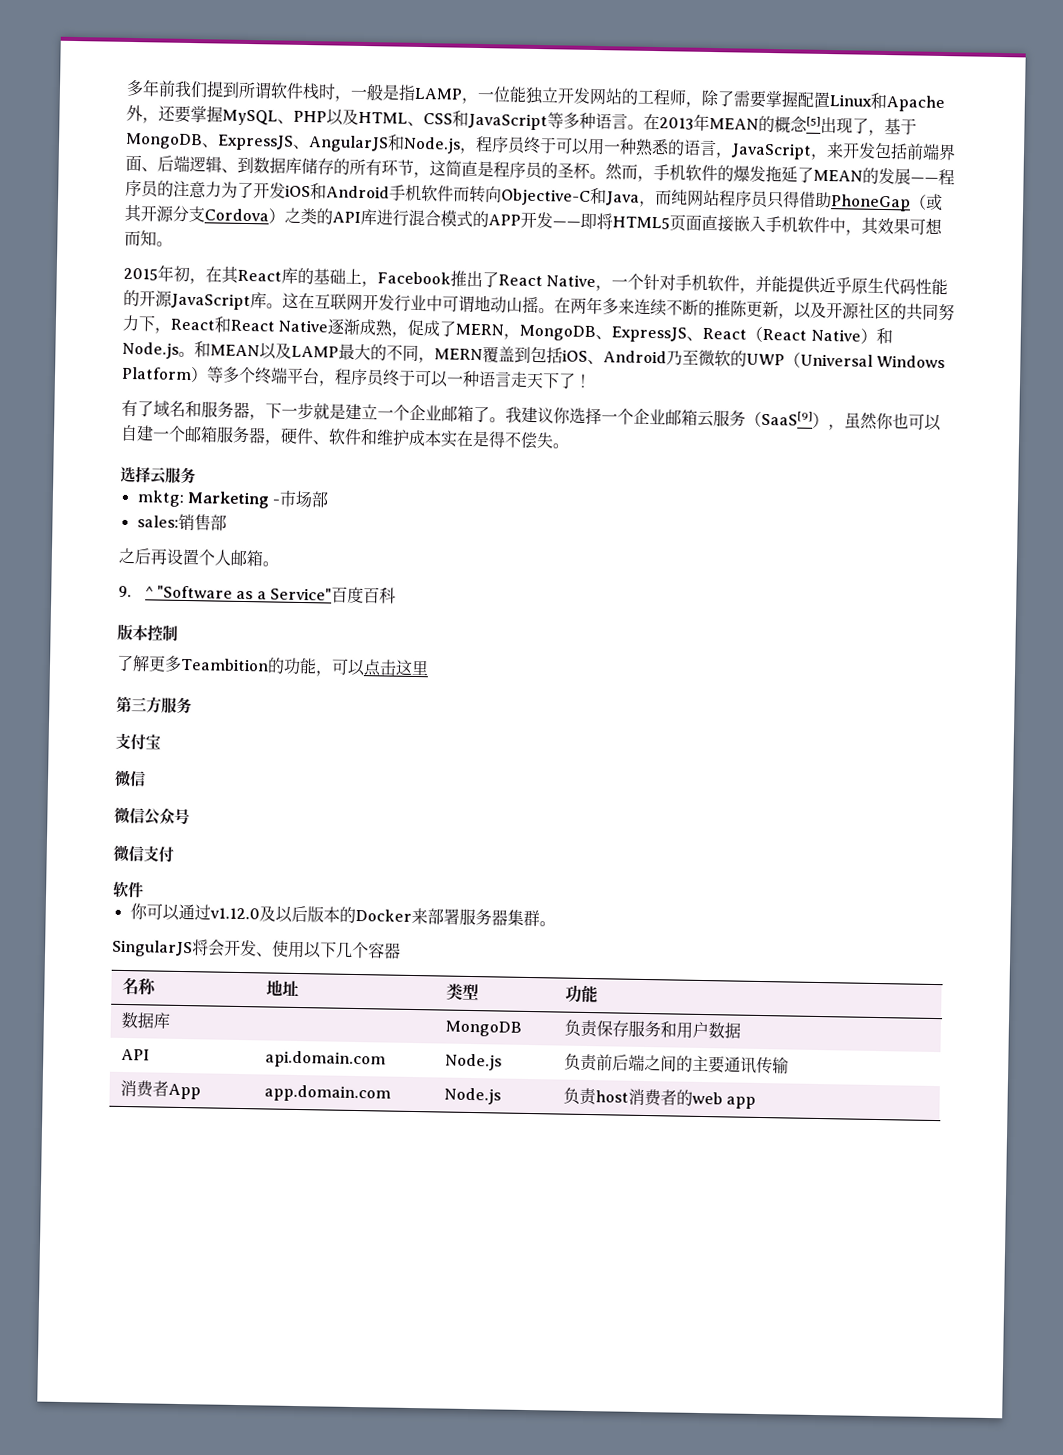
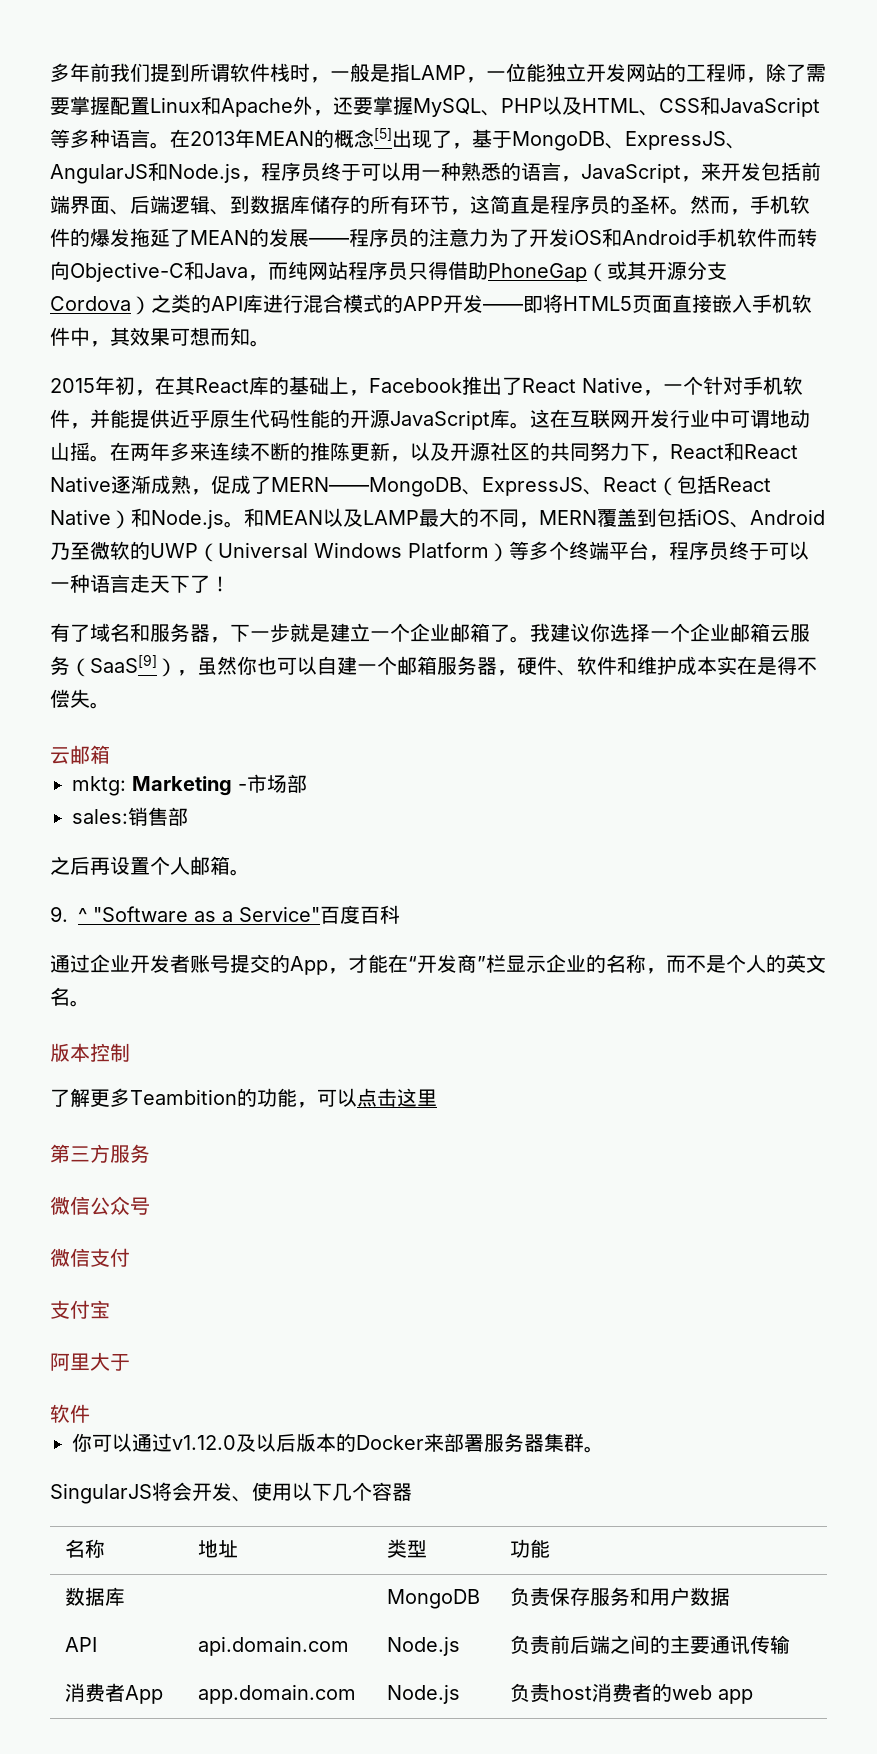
[455,323,597,342] MERN，MongoDB -> [271,477,462,497] MERN——MongoDB
(764, 334) none -> [677,475,717,494] 包括
[120,466,196,485] 选择云服务 -> [50,745,110,764] 云邮箱
(396, 595) none -> [50,954,826,975] [50,987,90,1007] // 通过企业开发者账号提交的App，才能在“开发商”栏显示企业的名称，而不是个人的英文名。
[115,732,161,751] [114,769,146,788] // 支付宝 // 微信 -> (150, 1153) none
(174, 854) none -> [50,1300,110,1319] [50,1352,130,1371] // 支付宝 // 阿里大于

